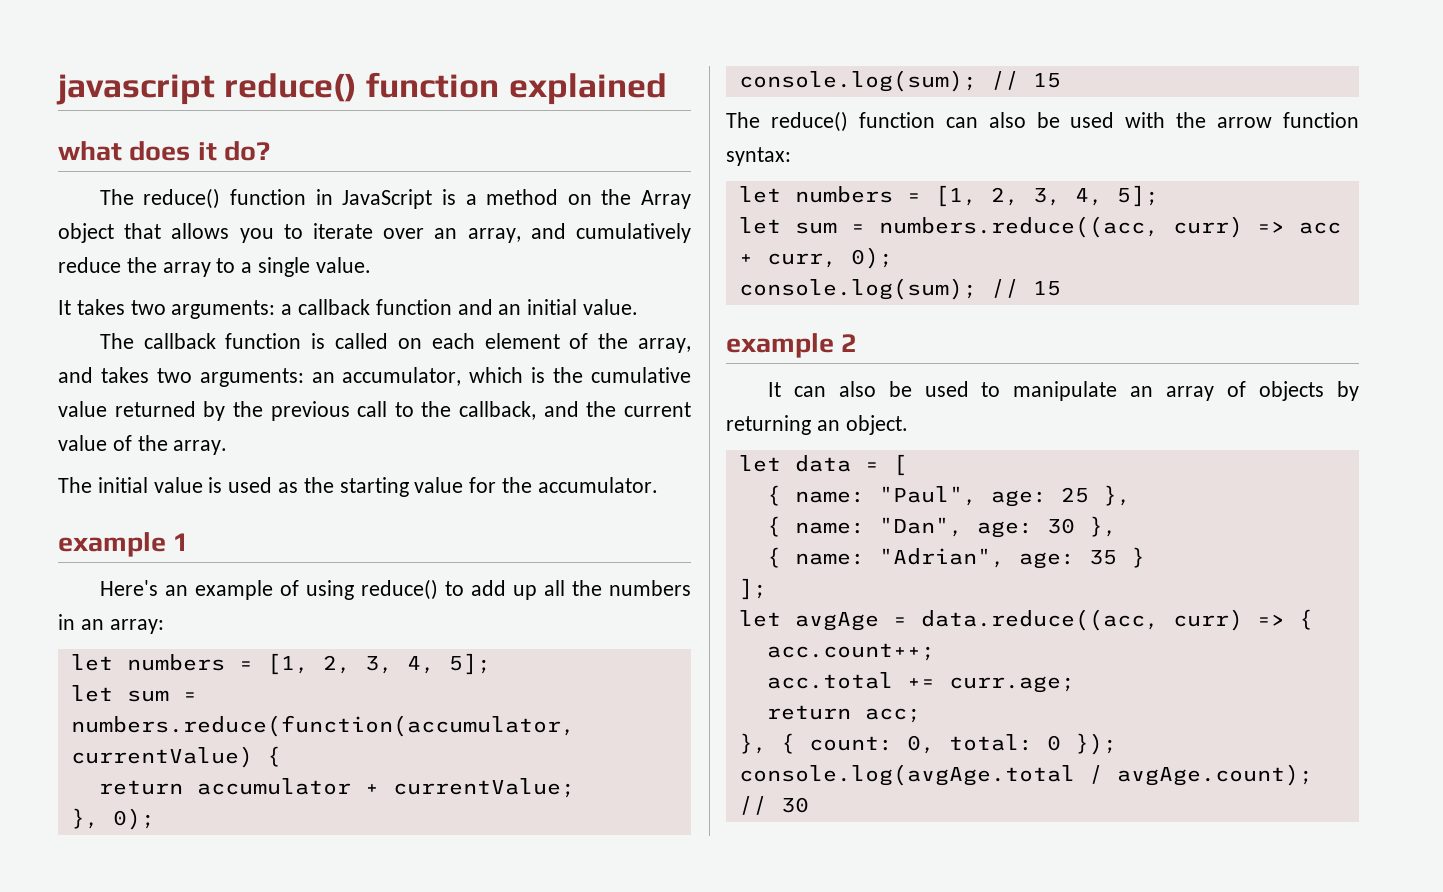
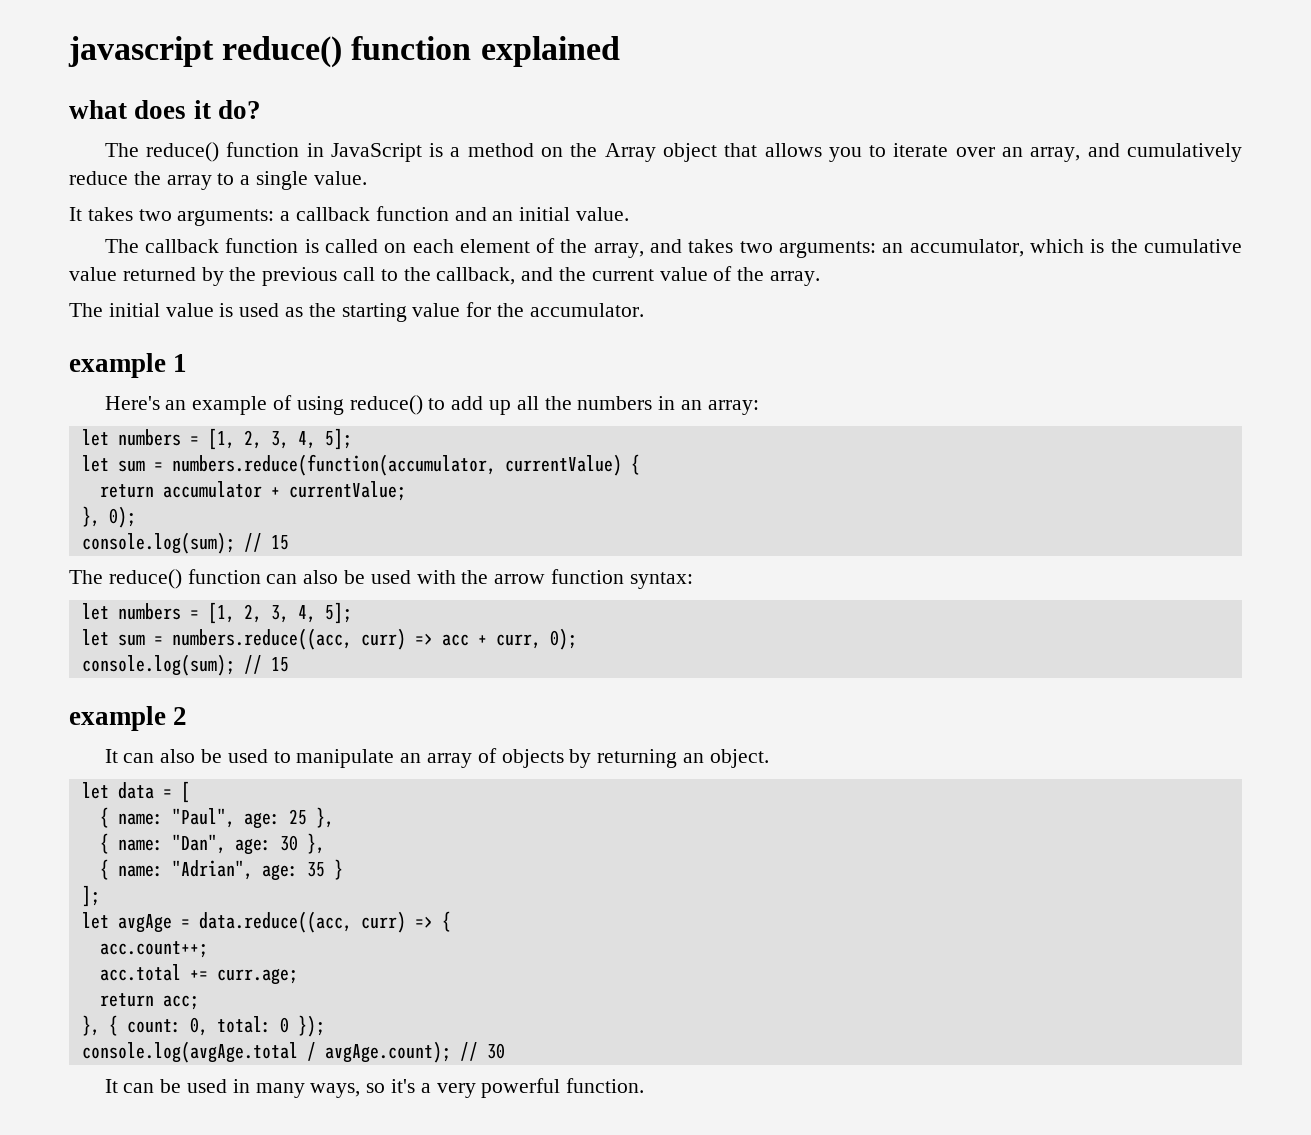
(809, 805) none -> [104,1078,645,1098] // It can be used in many ways, so it's a very powerful function.

